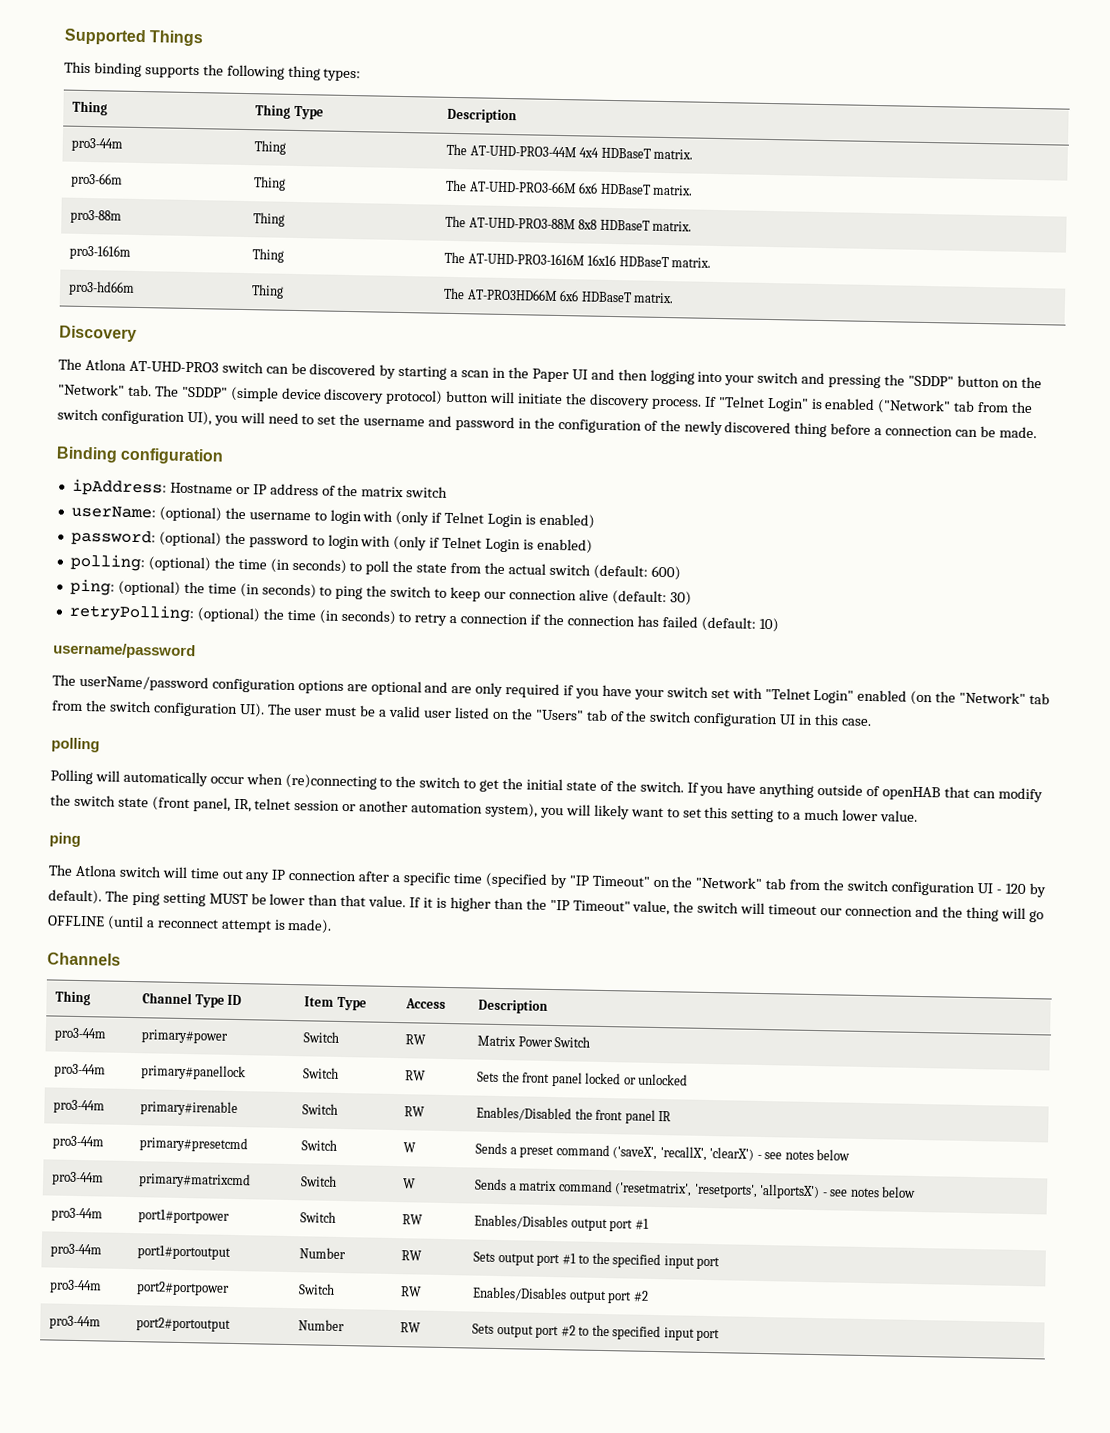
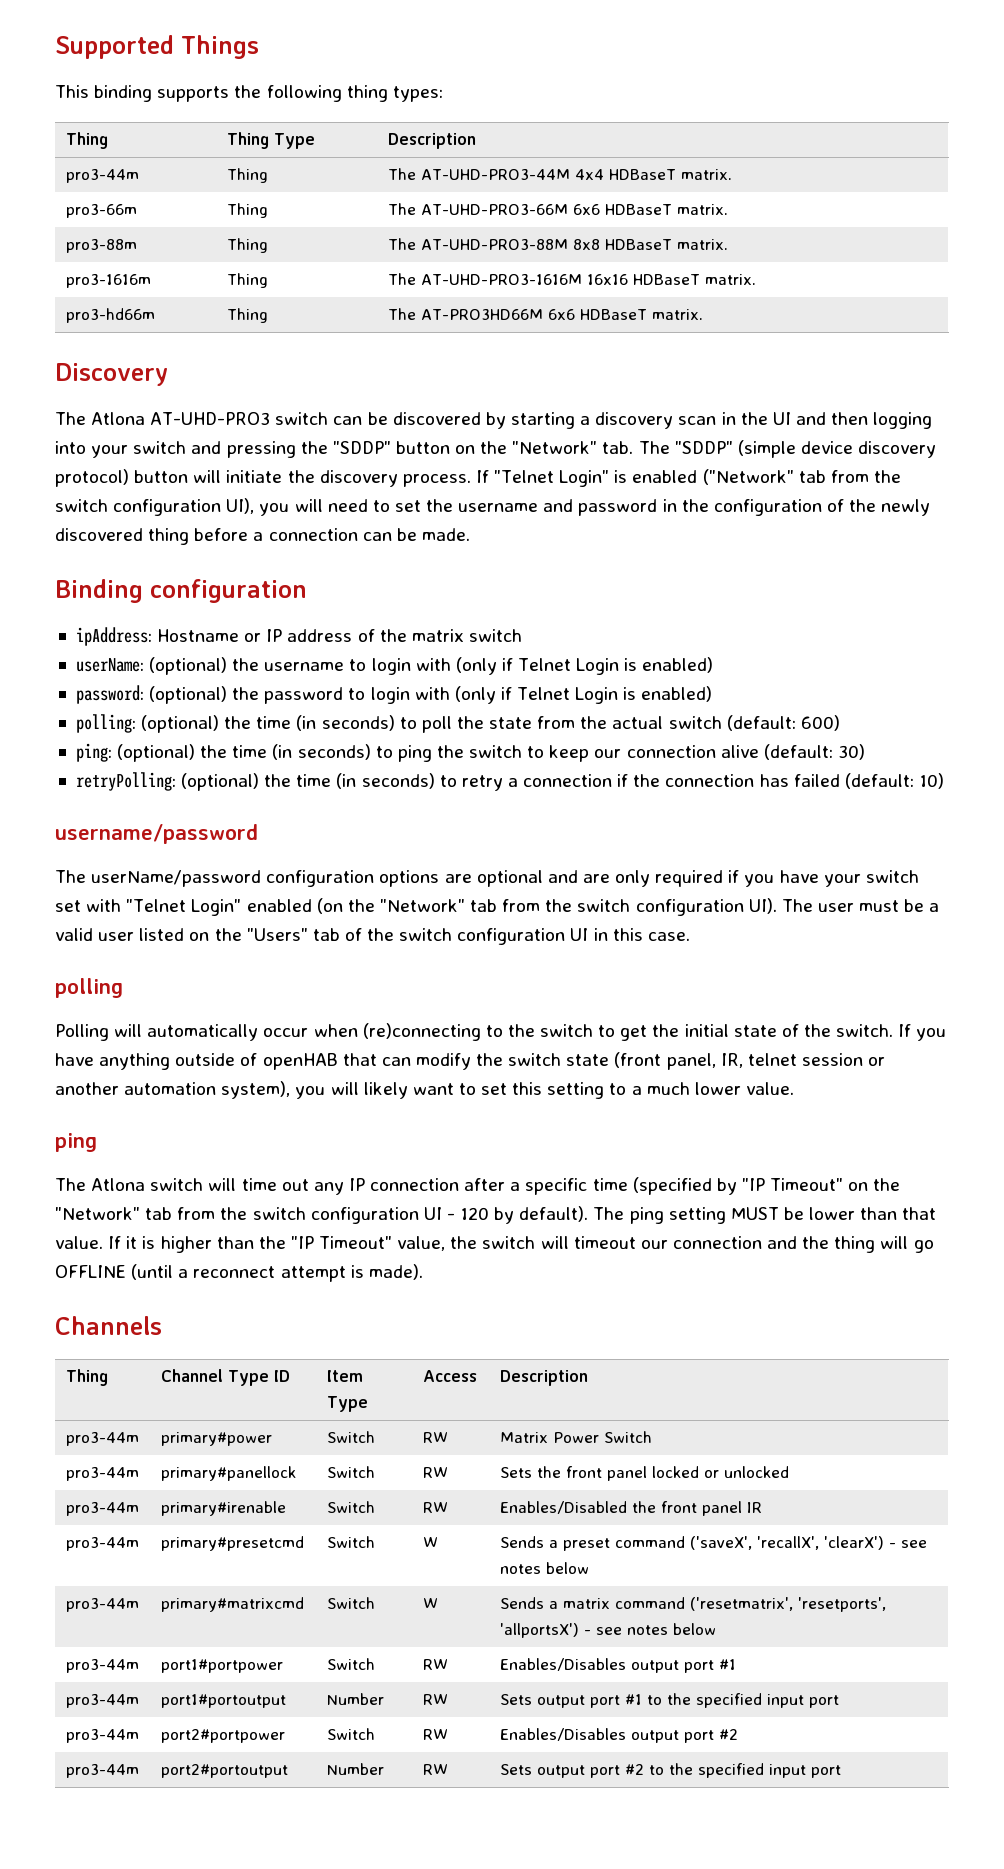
(459, 373) none -> [595,412,674,429] discovery
[531,368,569,383] Paper -> (768, 418) none

